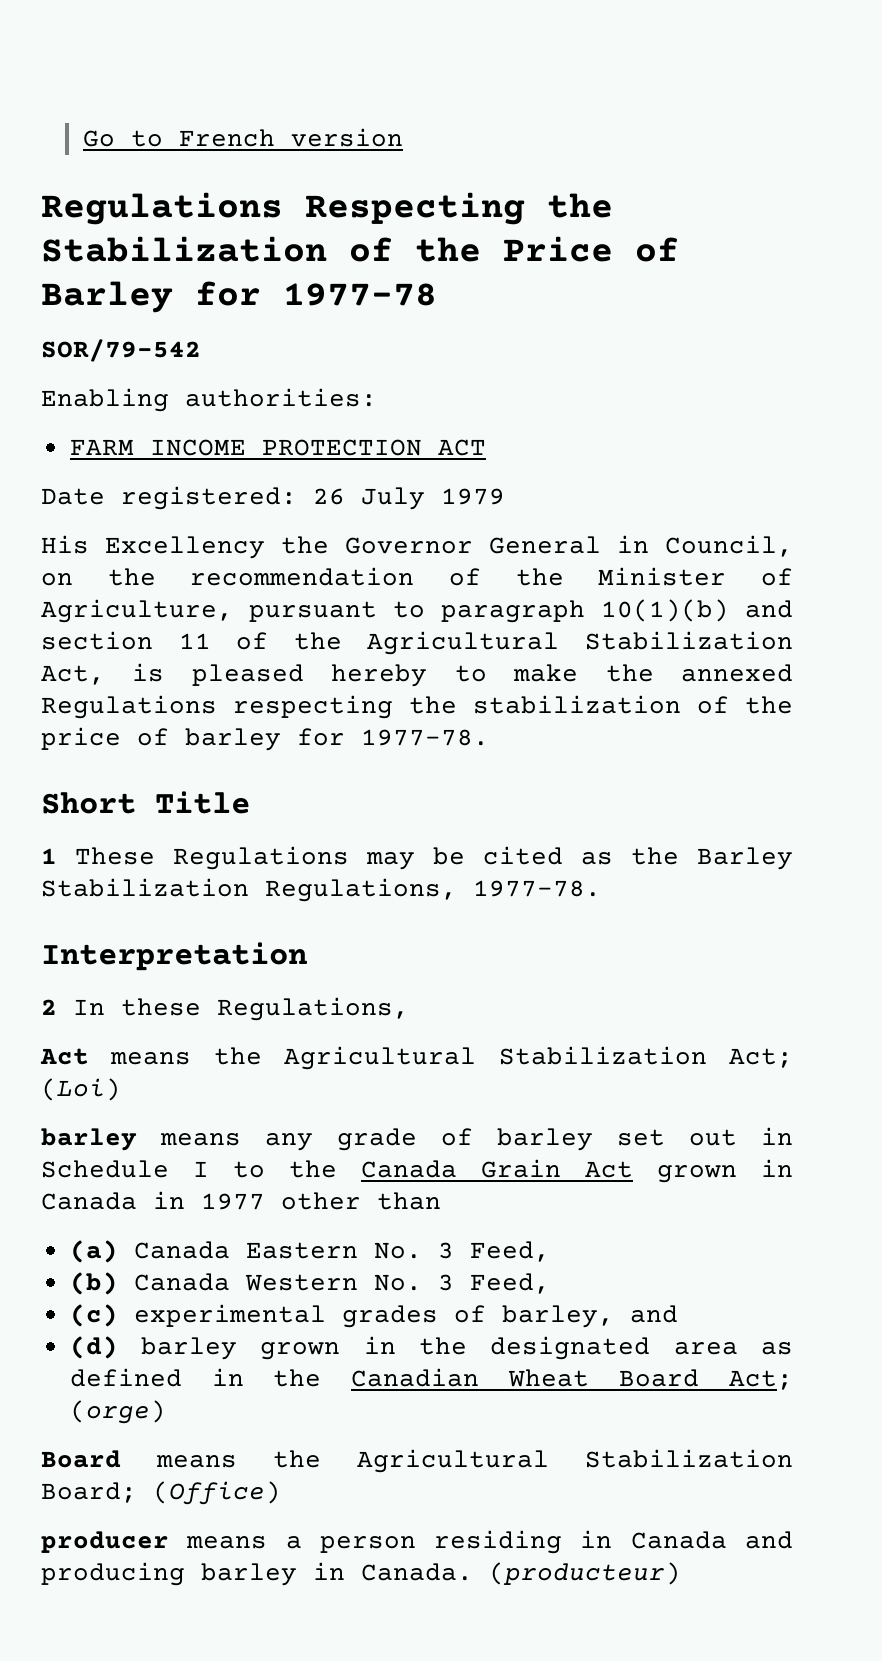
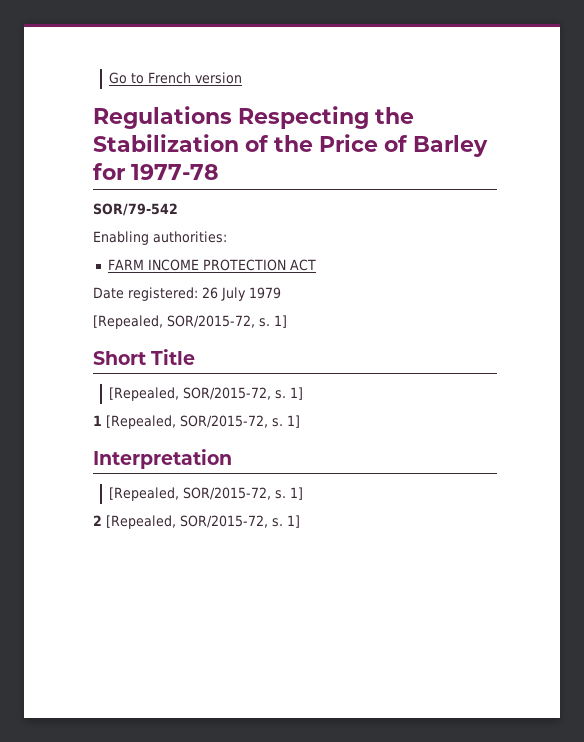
[41,535,793,559] [41,567,793,586] [41,599,793,623] [41,631,793,655] [41,663,794,687] [41,695,793,719] [41,727,489,751] [41,791,250,814] [41,846,793,870] [41,878,601,902] [41,942,308,971] [41,997,409,1021] [40,1046,793,1070] [41,1078,121,1101] [41,1127,793,1151] [41,1159,793,1183] [41,1191,441,1210] [69,1240,550,1263] [69,1272,550,1295] [69,1304,678,1328] [69,1336,793,1360] [69,1368,793,1390] [69,1400,166,1424] [41,1449,793,1473] [41,1481,281,1505] [41,1530,794,1554] [41,1562,681,1586] His Excellency the Governor General in Council, on the recommendation of the Minister of Agriculture, pursuant to paragraph 10(1)(b) and section 11 of the Agricultural Stabilization Act, is pleased hereby to make the annexed Regulations respecting the stabilization of the price of barley for 1977-78. // Short Title // 1 These Regulations may be cited as the Barley Stabilization Regulations, 1977-78. // Interpretation // 2 In these Regulations, // Act means the Agricultural Stabilization Act; (Loi) // barley means any grade of barley set out in Schedule I to the Canada Grain Act grown in Canada in 1977 other than // (a) Canada Eastern No. 3 Feed, // (b) Canada Western No. 3 Feed, // (c) experimental grades of barley, and // (d) barley grown in the designated area as defined in the Canadian Wheat Board Act; (orge) // Board means the Agricultural Stabilization Board; (Office) // producer means a person residing in Canada and producing barley in Canada. (producteur) -> [93,315,287,329] [93,349,196,365] [109,387,304,401] [93,415,300,429] [93,449,232,469] [109,487,304,501] [93,515,300,529] [Repealed, SOR/2015-72, s. 1] // Short Title // [Repealed, SOR/2015-72, s. 1] // 1 [Repealed, SOR/2015-72, s. 1] // Interpretation // [Repealed, SOR/2015-72, s. 1] // 2 [Repealed, SOR/2015-72, s. 1]

